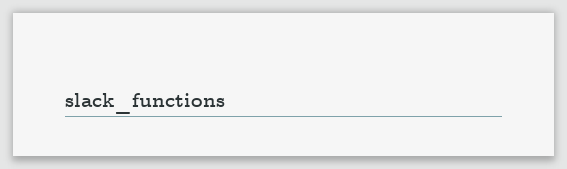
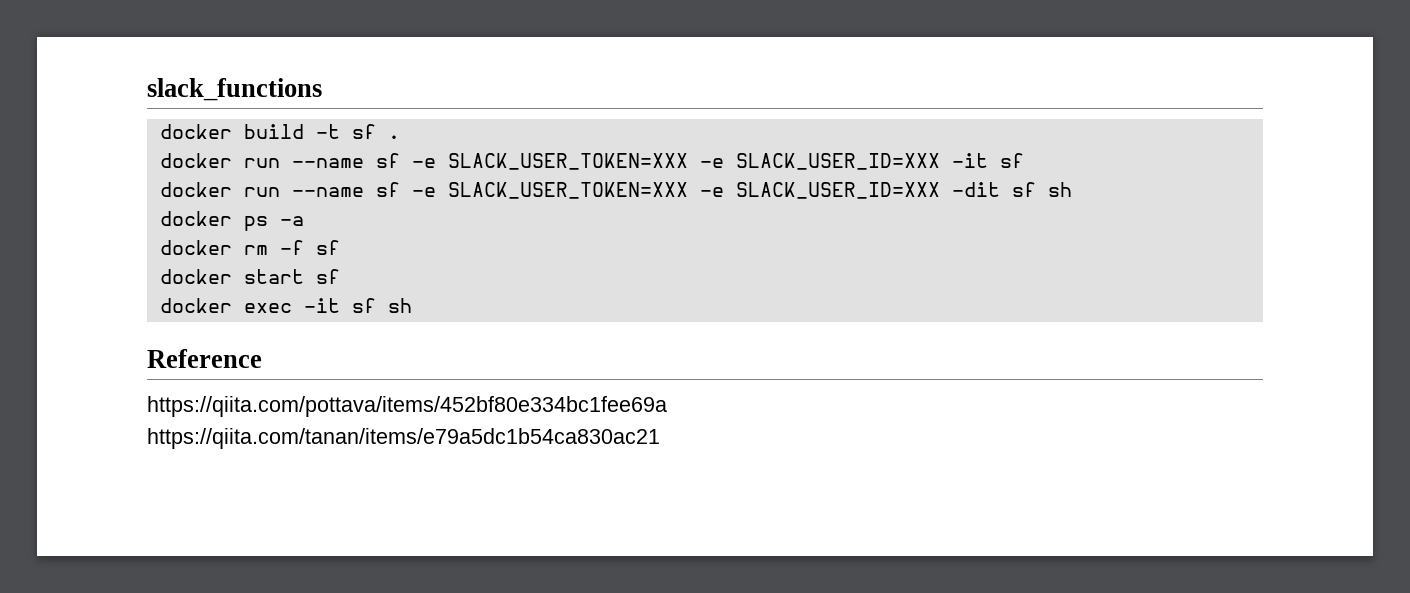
(225, 103) none -> [159,124,400,139] [159,153,1024,170] [159,182,1072,199] [159,211,304,231] [159,240,340,255] [159,269,340,284] [159,298,412,313] [147,349,262,368] [147,396,667,417] [147,428,660,449] // docker build -t sf . // docker run --name sf -e SLACK_USER_TOKEN=XXX -e SLACK_USER_ID=XXX -it sf // docker run --name sf -e SLACK_USER_TOKEN=XXX -e SLACK_USER_ID=XXX -dit sf sh // docker ps -a // docker rm -f sf // docker start sf // docker exec -it sf sh // Reference // https://qiita.com/pottava/items/452bf80e334bc1fee69a // https://qiita.com/tanan/items/e79a5dc1b54ca830ac21

